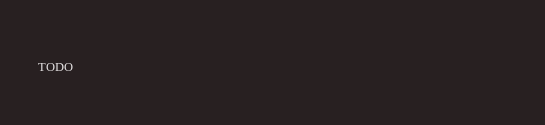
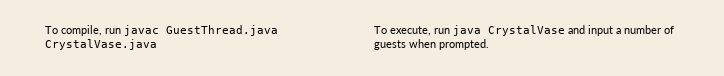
[38,63,73,71] TODO -> [45,25,278,36] [45,39,157,50] [374,25,674,36] [374,39,489,50] To compile, run javac GuestThread.java CrystalVase.java // To execute, run java CrystalVase and input a number of guests when prompted.

